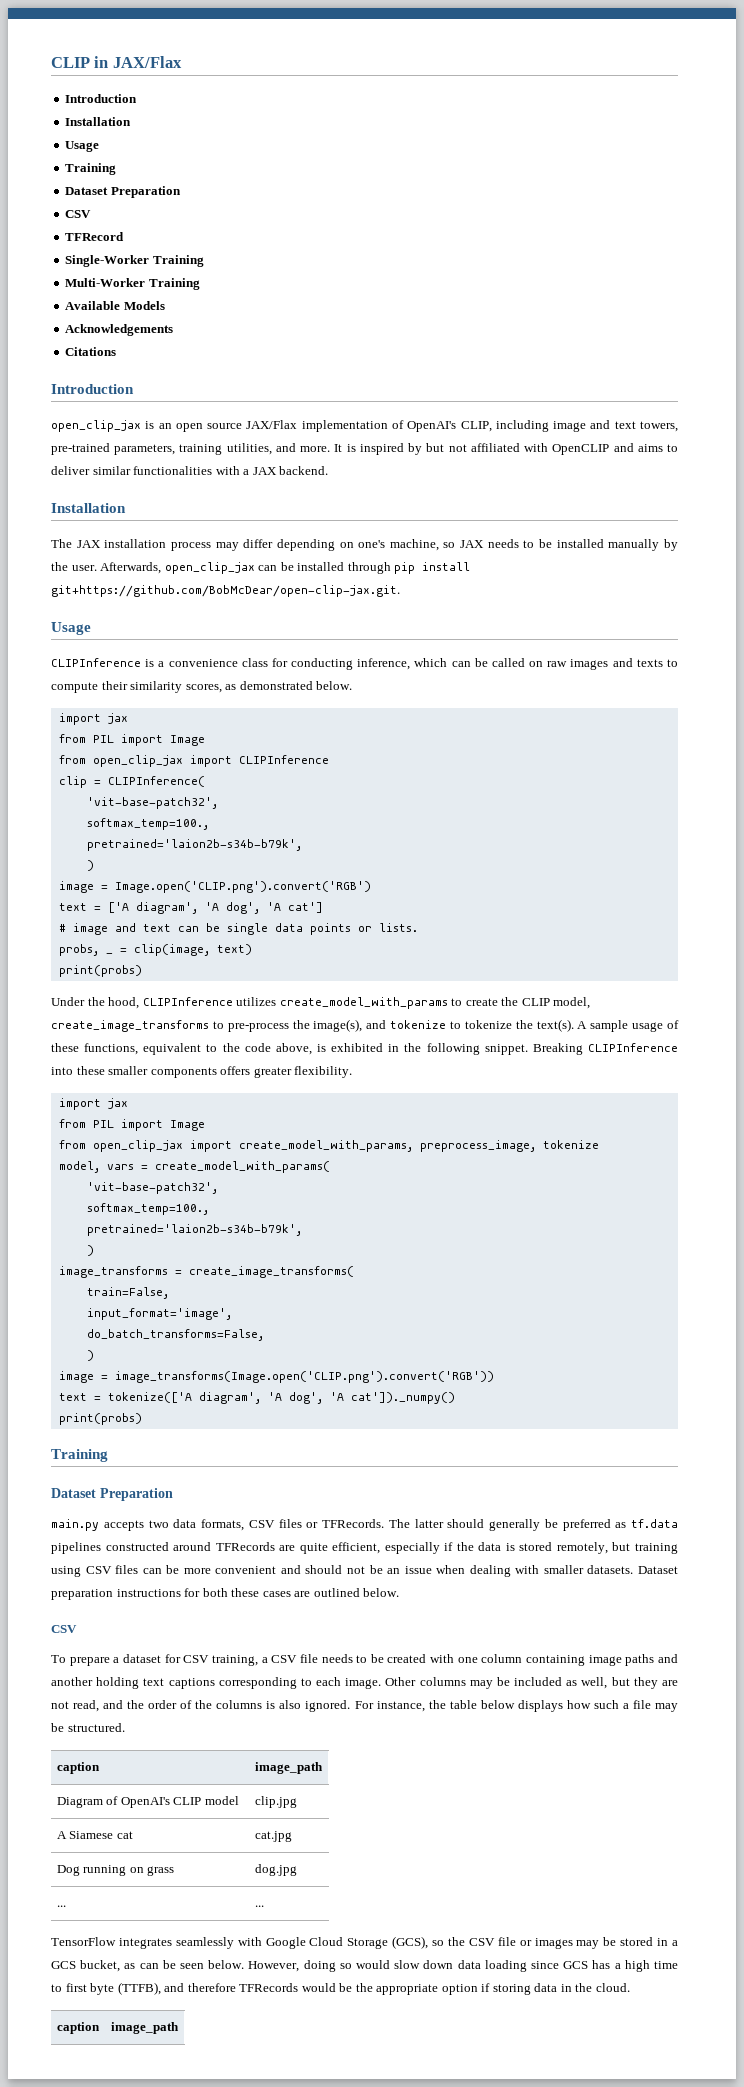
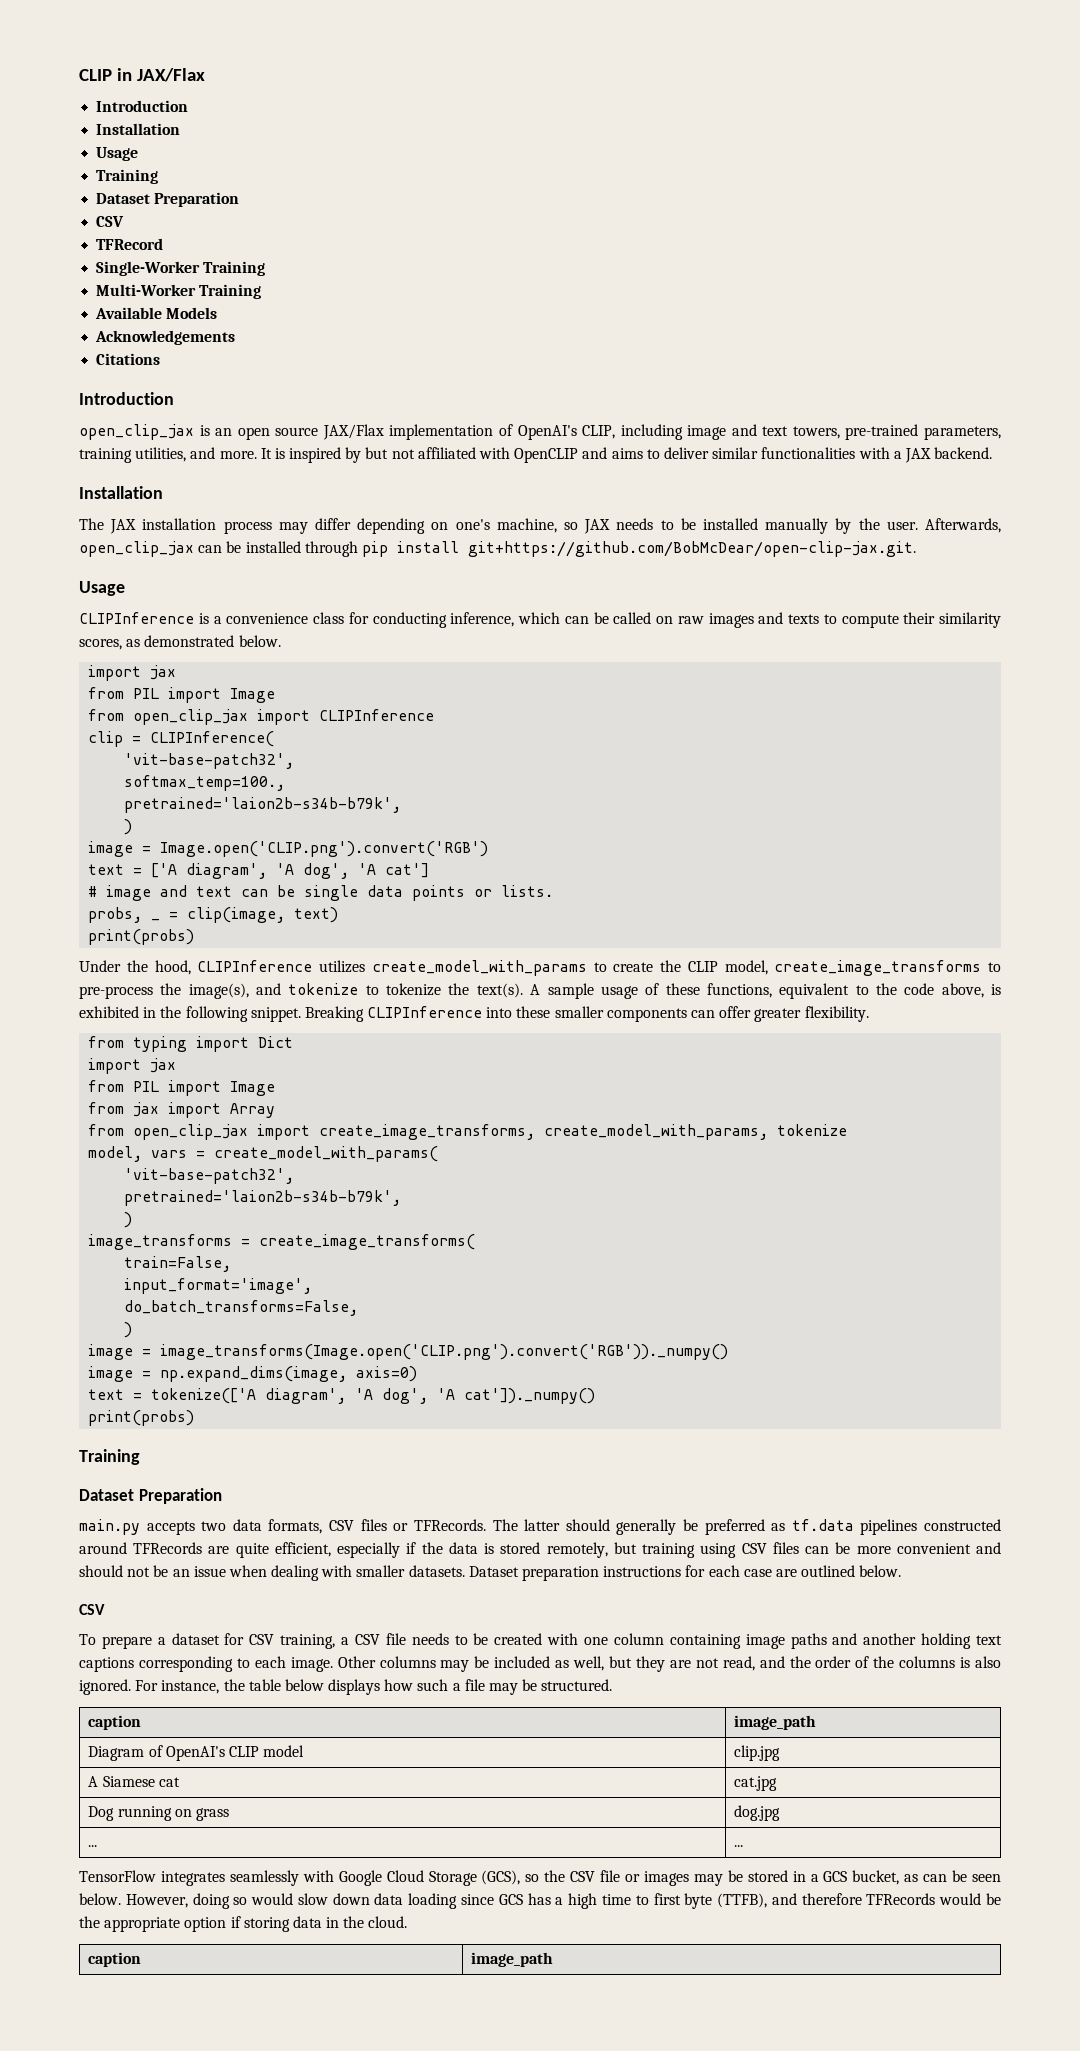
[220,1066,251,1075] offers -> [691,1006,752,1018] can offer
[58,1098,128,1110] [58,1119,205,1131] [58,1140,536,1152] // import jax // from PIL import Image // from open_clip_jax import create_model_with_params, preprocess_image, -> [88,1036,294,1052] [88,1058,177,1074] [88,1080,276,1096] [88,1102,276,1118] [88,1124,769,1140] // from typing import Dict // import jax // from PIL import Image // from jax import Array // from open_clip_jax import create_image_transforms, create_model_with_params,
[86,1203,209,1215] // softmax_temp=100., -> (295, 1176) none
[114,1371,494,1383] image_transforms(Image.open('CLIP.png').convert('RGB')) -> [160,1344,729,1360] [88,1366,418,1382] image_transforms(Image.open('CLIP.png').convert('RGB'))._numpy() // image = np.expand_dims(image, axis=0)
[202,1588,291,1597] both these cases -> [708,1565,772,1577] each case

